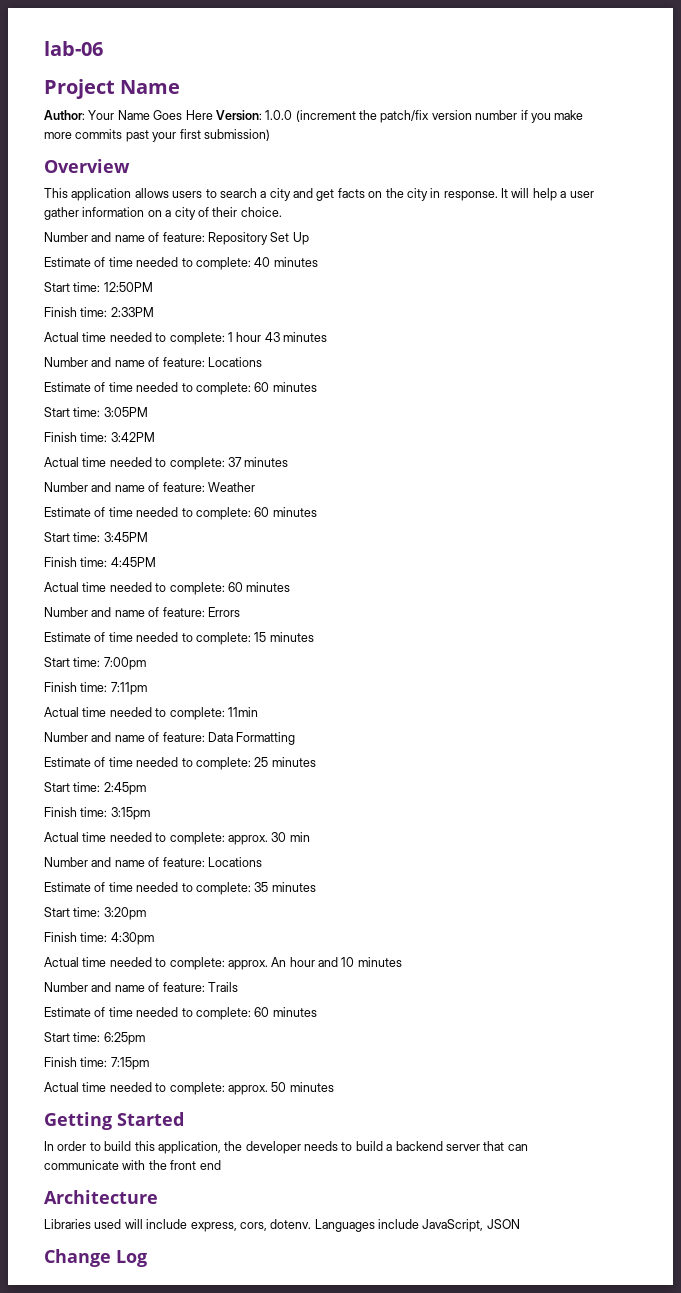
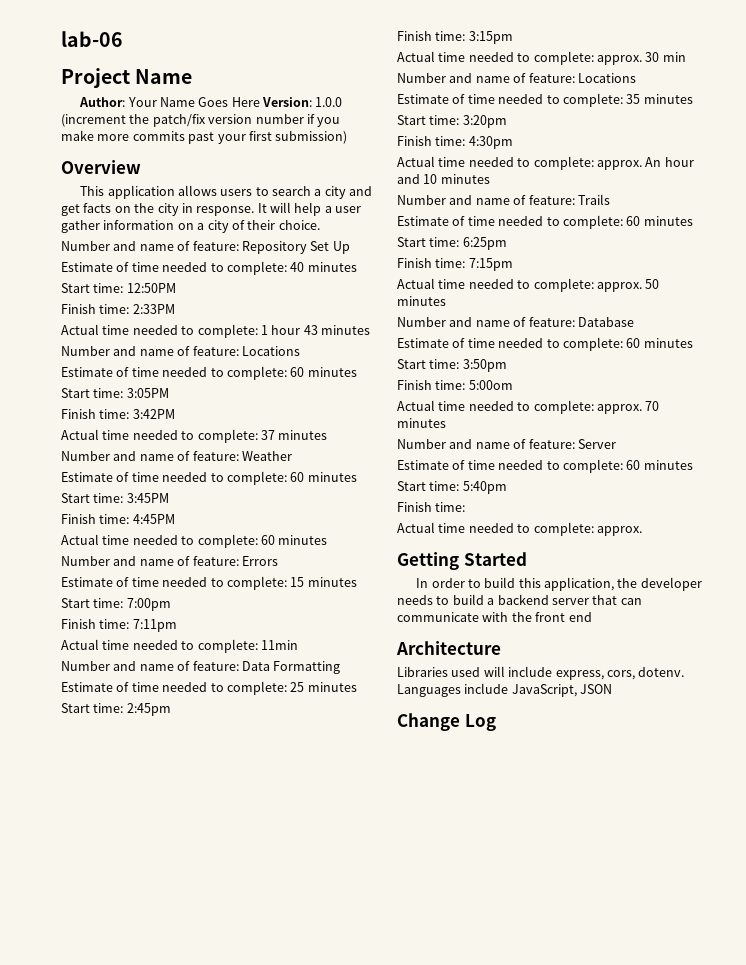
(334, 1087) none -> [397,317,634,327] [397,337,693,351] [397,359,507,372] [397,380,513,390] [397,400,660,414] [397,418,446,428] [397,439,616,449] [397,459,693,473] [397,481,507,494] [397,502,466,512] [397,522,642,536] // Number and name of feature: Database // Estimate of time needed to complete: 60 minutes // Start time: 3:50pm // Finish time: 5:00om // Actual time needed to complete: approx. 70 minutes // Number and name of feature: Server // Estimate of time needed to complete: 60 minutes // Start time: 5:40pm // Finish time: // Actual time needed to complete: approx.

